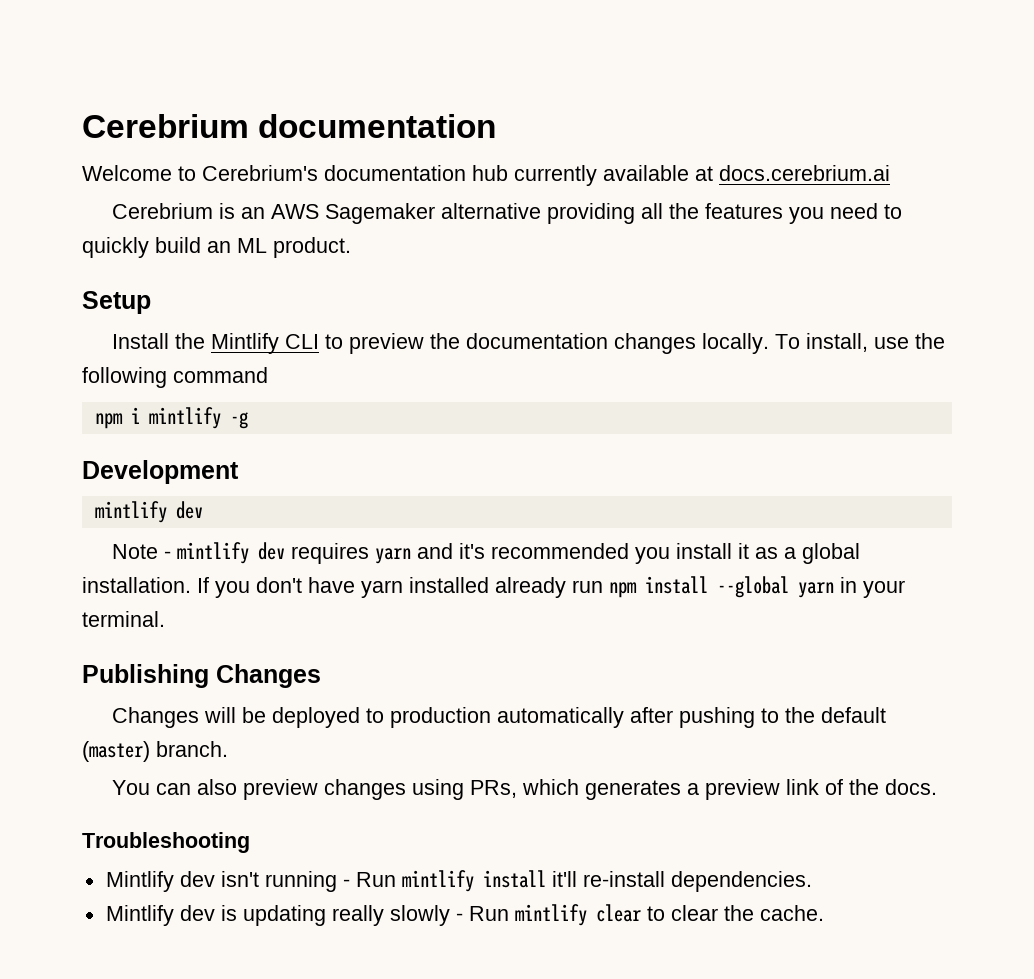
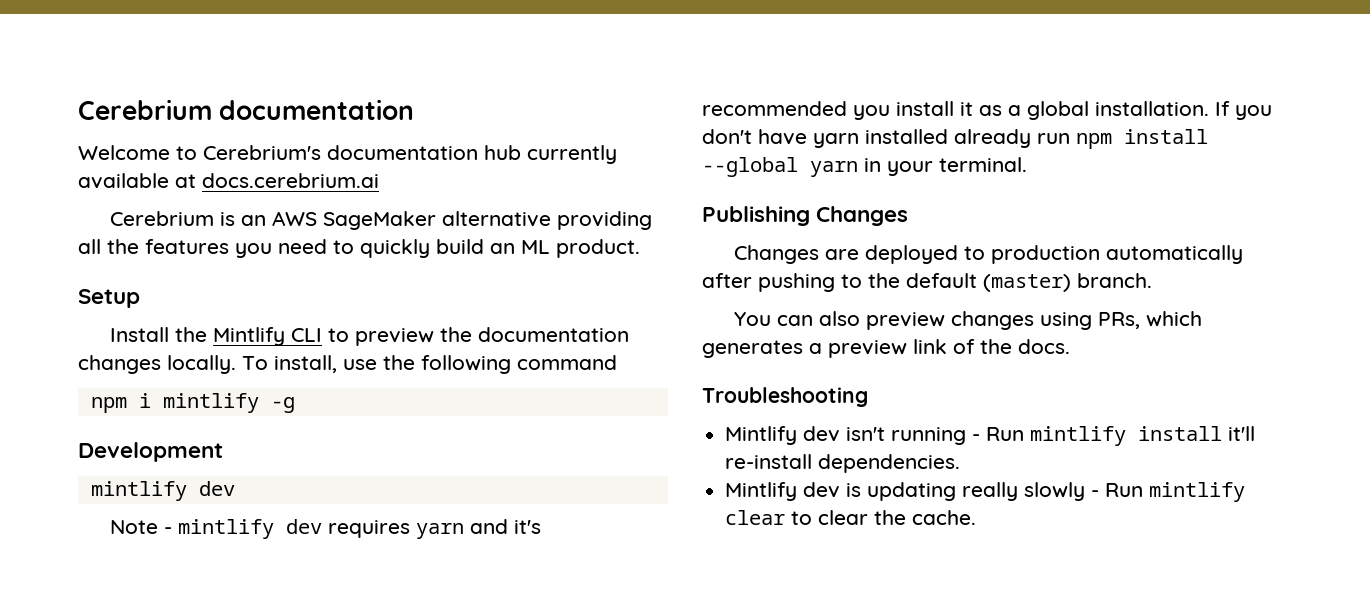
[324,203,435,224] Sagemaker -> [322,211,436,230] SageMaker
[203,707,266,723] will be -> [824,249,859,260] are

